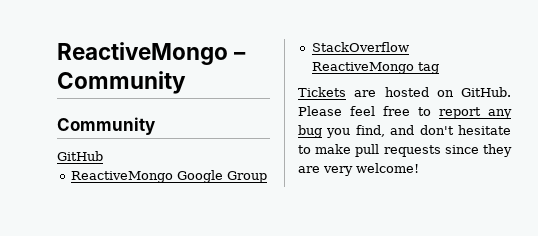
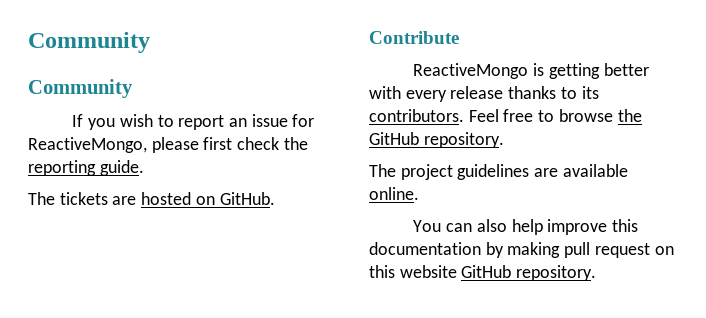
[57,42,247,65] ReactiveMongo – -> (28, 42) none
[57,151,103,161] [70,170,267,183] [311,42,409,52] [311,62,439,74] [298,87,511,97] [298,106,512,119] [298,125,511,138] [298,144,512,157] [298,163,419,176] GitHub // ReactiveMongo Google Group // StackOverflow ReactiveMongo tag // Tickets are hosted on GitHub. Please feel free to report any bug you find, and don't hesitate to make pull requests since they are very welcome! -> [72,114,315,130] [28,137,308,153] [28,160,144,176] [28,192,275,205] [369,31,459,44] [413,63,649,79] [369,86,599,102] [369,109,642,122] [369,132,504,148] [369,164,628,180] [369,187,419,200] [413,219,638,235] [369,242,674,258] [369,265,597,281] If you wish to report an issue for ReactiveMongo, please first check the reporting guide. // The tickets are hosted on GitHub. // Contribute // ReactiveMongo is getting better with every release thanks to its contributors. Feel free to browse the GitHub repository. // The project guidelines are available online. // You can also help improve this documentation by making pull request on this website GitHub repository.

